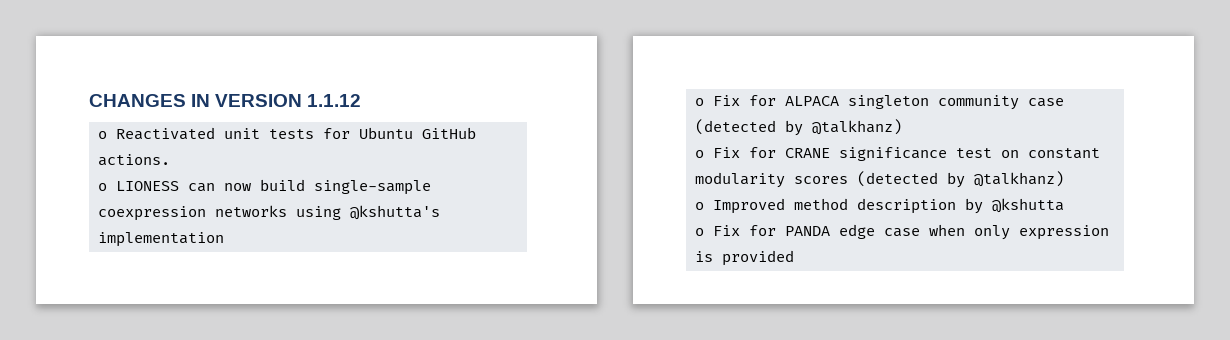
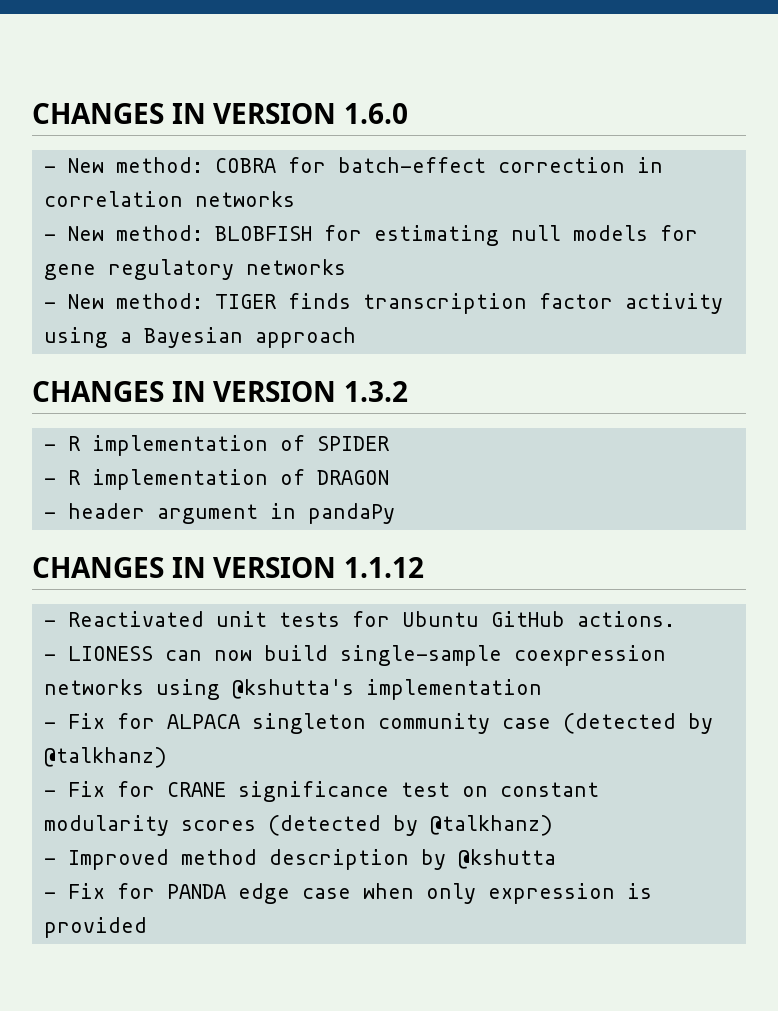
[89,94,303,107] CHANGES IN VERSION -> [32,103,408,124] [44,157,664,173] [44,191,296,207] [44,225,699,246] [44,259,347,280] [44,293,724,314] [44,327,357,348] [32,381,408,402] [44,435,390,456] [44,469,390,490] [44,503,396,524] [32,557,337,578] CHANGES IN VERSION 1.6.0 // - New method: COBRA for batch-effect correction in correlation networks // - New method: BLOBFISH for estimating null models for gene regulatory networks // - New method: TIGER finds transcription factor activity using a Bayesian approach // CHANGES IN VERSION 1.3.2 // - R implementation of SPIDER // - R implementation of DRAGON // - header argument in pandaPy // CHANGES IN VERSION
[98,131,107,139] o -> [44,620,57,627] -
[98,183,107,191] o -> [44,654,57,661] -
[695,98,704,106] o -> [44,722,57,729] -
[695,150,704,158] o -> [44,790,57,797] -
[695,202,704,210] o -> [44,858,57,865] -
[695,228,704,236] o -> [44,892,57,899] -

